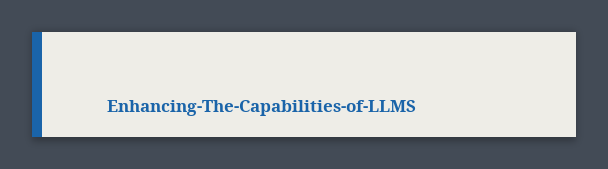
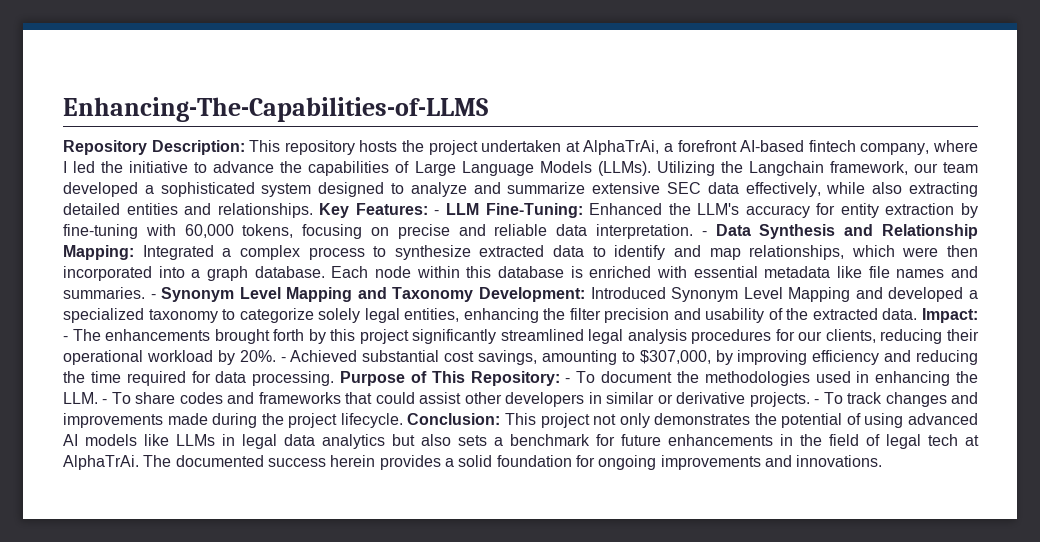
(416, 108) none -> [63,140,979,155] [63,161,978,176] [63,182,978,197] [63,203,978,218] [63,224,978,239] [63,245,978,260] [63,266,978,281] [63,287,978,302] [63,308,978,323] [63,329,979,344] [63,350,978,365] [63,371,979,386] [63,392,979,407] [63,413,978,428] [63,434,979,449] [63,455,883,470] // Repository Description: This repository hosts the project undertaken at AlphaTrAi, a forefront AI-based fintech company, where I led the initiative to advance the capabilities of Large Language Models (LLMs). Utilizing the Langchain framework, our team developed a sophisticated system designed to analyze and summarize extensive SEC data effectively, while also extracting detailed entities and relationships. Key Features: - LLM Fine-Tuning: Enhanced the LLM's accuracy for entity extraction by fine-tuning with 60,000 tokens, focusing on precise and reliable data interpretation. - Data Synthesis and Relationship Mapping: Integrated a complex process to synthesize extracted data to identify and map relationships, which were then incorporated into a graph database. Each node within this database is enriched with essential metadata like file names and summaries. - Synonym Level Mapping and Taxonomy Development: Introduced Synonym Level Mapping and developed a specialized taxonomy to categorize solely legal entities, enhancing the filter precision and usability of the extracted data. Impact: - The enhancements brought forth by this project significantly streamlined legal analysis procedures for our clients, reducing their operational workload by 20%. - Achieved substantial cost savings, amounting to $307,000, by improving efficiency and reducing the time required for data processing. Purpose of This Repository: - To document the methodologies used in enhancing the LLM. - To share codes and frameworks that could assist other developers in similar or derivative projects. - To track changes and improvements made during the project lifecycle. Conclusion: This project not only demonstrates the potential of using advanced AI models like LLMs in legal data analytics but also sets a benchmark for future enhancements in the field of legal tech at AlphaTrAi. The documented success herein provides a solid foundation for ongoing improvements and innovations.

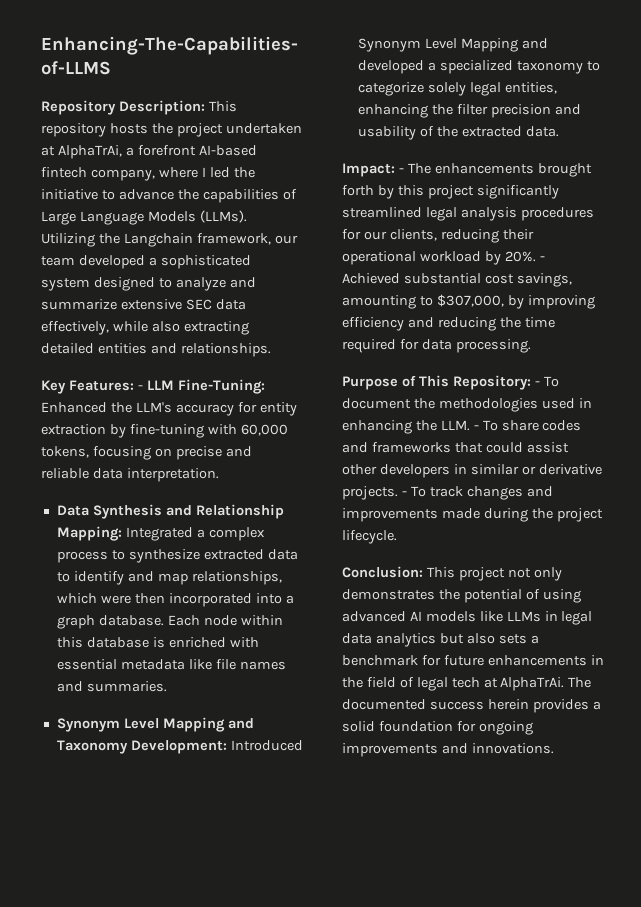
(313, 210) none -> (271, 350) //
[701,231,707,236] - -> (219, 475) //
[150,294,156,299] - -> (167, 686) //
(918, 314) none -> (559, 131) //
(335, 378) none -> (531, 346) //
(403, 420) none -> (397, 537) //

